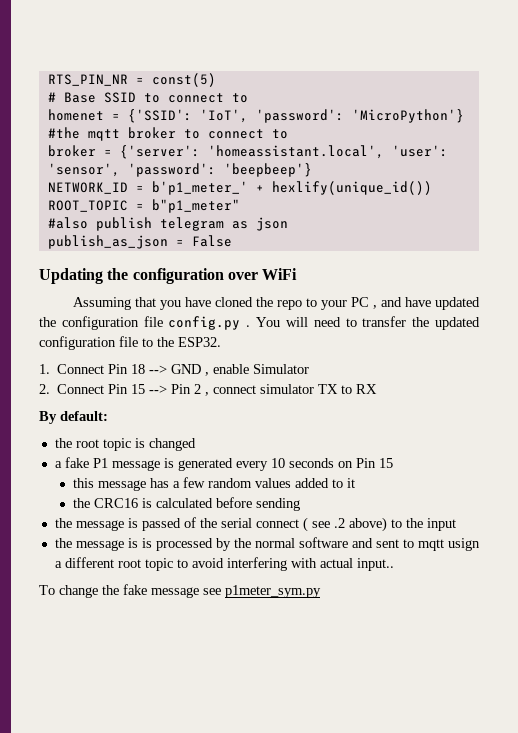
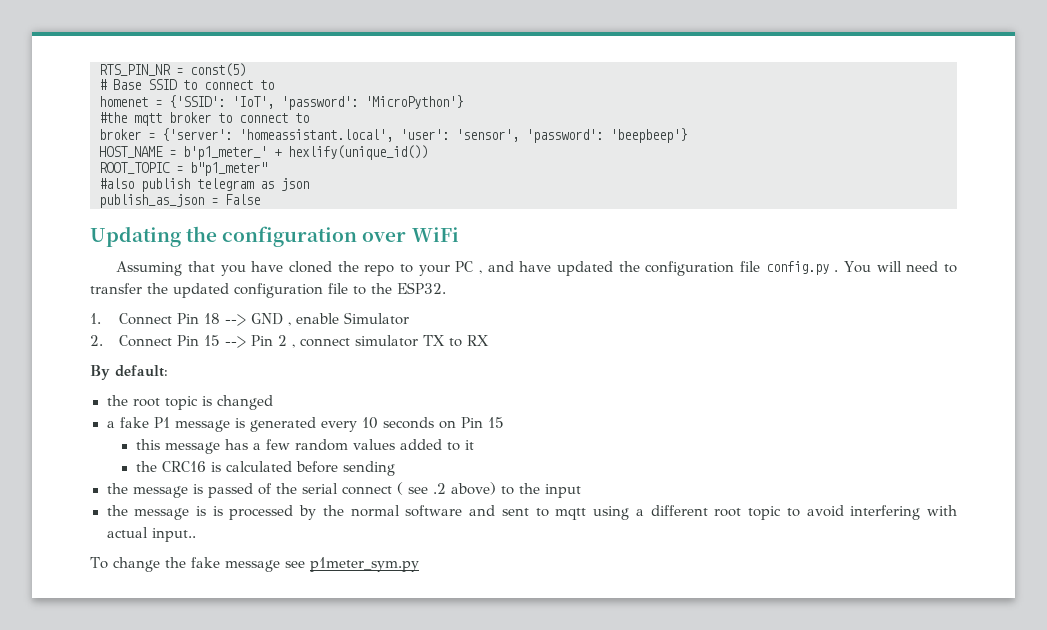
[47,182,128,194] NETWORK_ID -> [99,146,163,158] HOST_NAME
[448,538,480,551] usign -> [593,506,630,520] using

